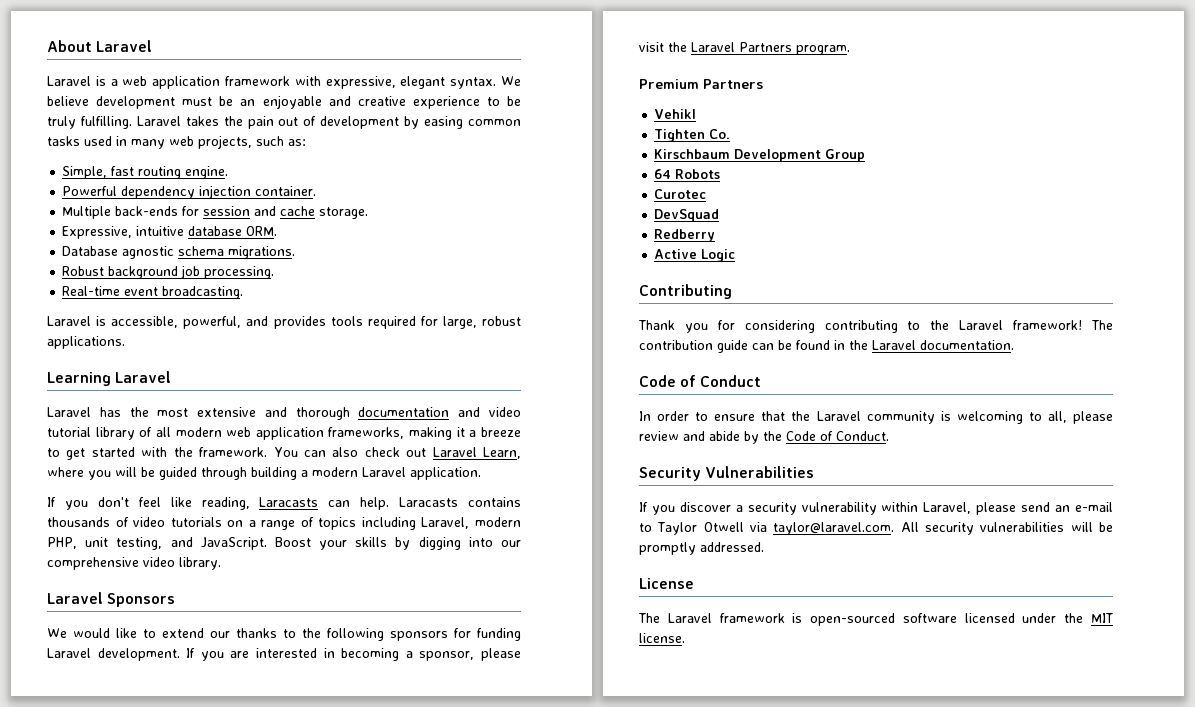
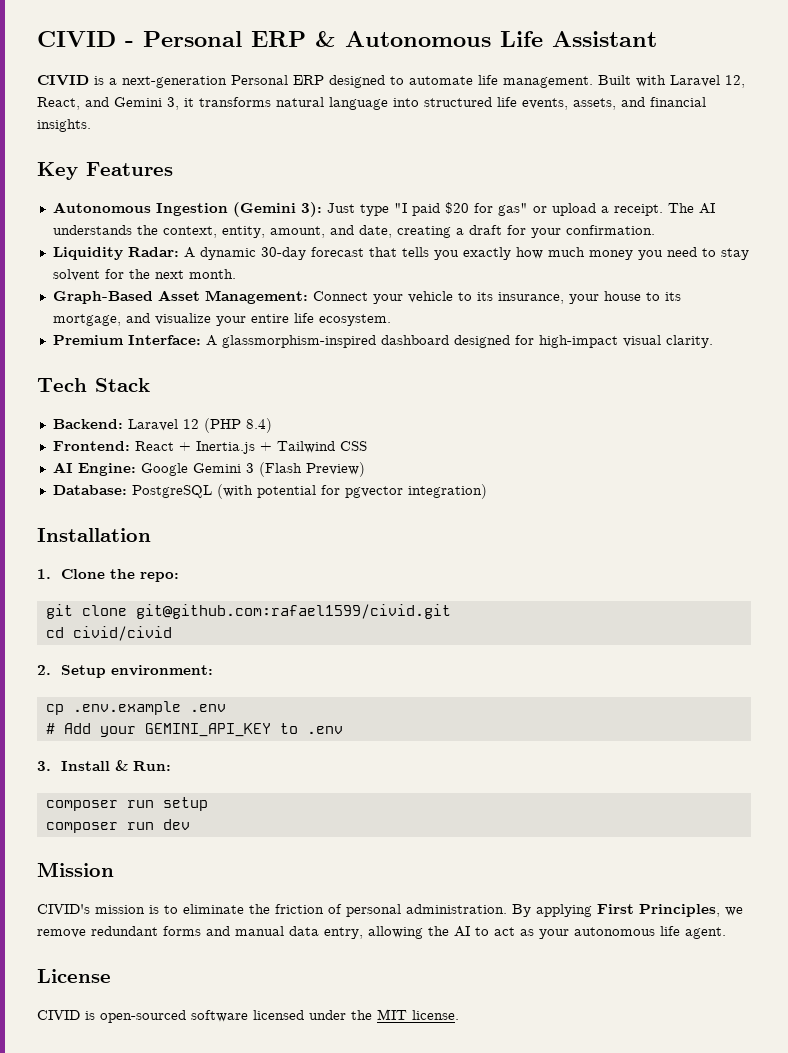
[47,40,153,52] [47,76,521,89] [47,95,522,109] [47,116,522,129] [47,135,306,149] [62,166,229,179] [62,185,317,199] [62,206,369,219] [62,226,278,239] [62,246,296,259] [62,265,275,279] [62,286,244,299] [47,316,522,329] [47,336,125,349] [47,371,172,386] [47,407,521,420] [47,427,521,440] [47,447,522,460] [47,467,481,480] [47,497,521,510] [47,517,521,530] [47,537,521,550] [47,557,221,570] [47,592,176,607] [47,628,521,641] [47,648,522,661] [639,42,850,55] [639,79,763,89] [654,109,697,119] [654,129,731,142] [654,149,866,162] [654,169,721,179] [654,189,707,199] [654,209,720,222] [654,229,716,242] [654,249,736,262] [639,284,732,299] [638,320,1113,333] [639,340,1014,353] [639,375,762,387] [639,411,1113,424] [639,431,889,444] [639,466,815,481] [639,502,1113,515] [639,522,1113,535] [639,542,764,555] [639,578,694,589] [638,613,785,623] About Laravel // Laravel is a web application framework with expressive, elegant syntax. We believe development must be an enjoyable and creative experience to be truly fulfilling. Laravel takes the pain out of development by easing common tasks used in many web projects, such as: // Simple, fast routing engine. // Powerful dependency injection container. // Multiple back-ends for session and cache storage. // Expressive, intuitive database ORM. // Database agnostic schema migrations. // Robust background job processing. // Real-time event broadcasting. // Laravel is accessible, powerful, and provides tools required for large, robust applications. // Learning Laravel // Laravel has the most extensive and thorough documentation and video tutorial library of all modern web application frameworks, making it a breeze to get started with the framework. You can also check out Laravel Learn, where you will be guided through building a modern Laravel application. // If you don't feel like reading, Laracasts can help. Laracasts contains thousands of video tutorials on a range of topics including Laravel, modern PHP, unit testing, and JavaScript. Boost your skills by digging into our comprehensive video library. // Laravel Sponsors // We would like to extend our thanks to the following sponsors for funding Laravel development. If you are interested in becoming a sponsor, please visit the Laravel Partners program. // Premium Partners // Vehikl // Tighten Co. // Kirschbaum Development Group // 64 Robots // Curotec // DevSquad // Redberry // Active Logic // Contributing // Thank you for considering contributing to the Laravel framework! The contribution guide can be found in the Laravel documentation. // Code of Conduct // In order to ensure that the Laravel community is welcoming to all, please review and abide by the Code of Conduct. // Security Vulnerabilities // If you discover a security vulnerability within Laravel, please send an e-mail to Taylor Otwell via taylor@laravel.com. All security vulnerabilities will be promptly addressed. // License // The Laravel framework -> [37,31,657,47] [37,75,745,88] [37,97,706,110] [37,119,91,132] [37,162,173,180] [52,202,715,217] [52,225,655,238] [52,247,749,260] [52,269,236,281] [52,290,681,304] [52,313,391,326] [52,335,713,348] [37,378,150,392] [52,418,272,433] [52,441,367,454] [52,462,365,477] [52,484,487,499] [37,528,151,542] [37,569,180,582] [45,604,451,619] [45,626,172,641] [37,665,214,678] [45,701,226,715] [45,723,343,737] [37,760,172,771] [45,797,208,811] [45,819,190,833] [37,862,114,877] [37,904,743,917] [37,926,726,939] [37,969,111,983] [37,1010,80,1020] CIVID - Personal ERP & Autonomous Life Assistant // CIVID is a next-generation Personal ERP designed to automate life management. Built with Laravel 12, React, and Gemini 3, it transforms natural language into structured life events, assets, and financial insights. // Key Features // Autonomous Ingestion (Gemini 3): Just type "I paid $20 for gas" or upload a receipt. The AI understands the context, entity, amount, and date, creating a draft for your confirmation. // Liquidity Radar: A dynamic 30-day forecast that tells you exactly how much money you need to stay solvent for the next month. // Graph-Based Asset Management: Connect your vehicle to its insurance, your house to its mortgage, and visualize your entire life ecosystem. // Premium Interface: A glassmorphism-inspired dashboard designed for high-impact visual clarity. // Tech Stack // Backend: Laravel 12 (PHP 8.4) // Frontend: React + Inertia.js + Tailwind CSS // AI Engine: Google Gemini 3 (Flash Preview) // Database: PostgreSQL (with potential for pgvector integration) // Installation // 1. Clone the repo: // git clone git@github.com:rafael1599/civid.git // cd civid/civid // 2. Setup environment: // cp .env.example .env // # Add your GEMINI_API_KEY to .env // 3. Install & Run: // composer run setup // composer run dev // Mission // CIVID's mission is to eliminate the friction of personal administration. By applying First Principles, we remove redundant forms and manual data entry, allowing the AI to act as your autonomous life agent. // License // CIVID

